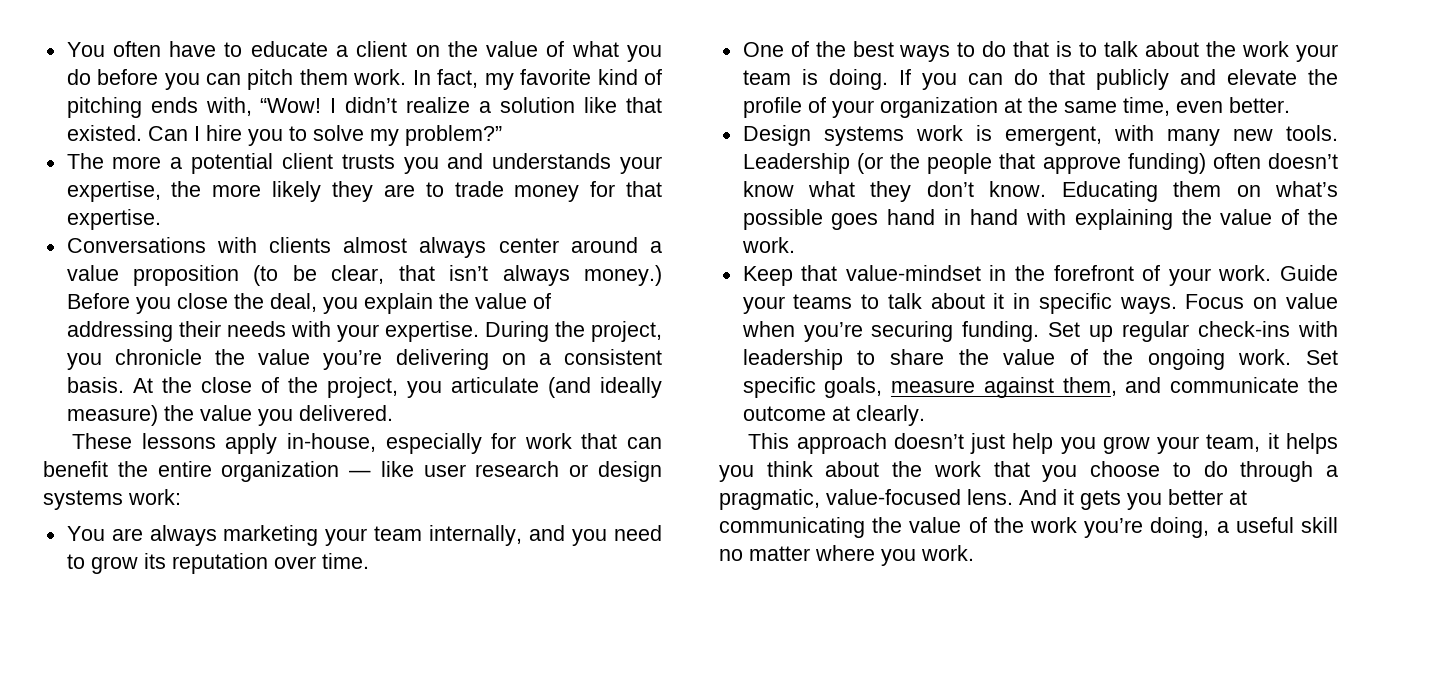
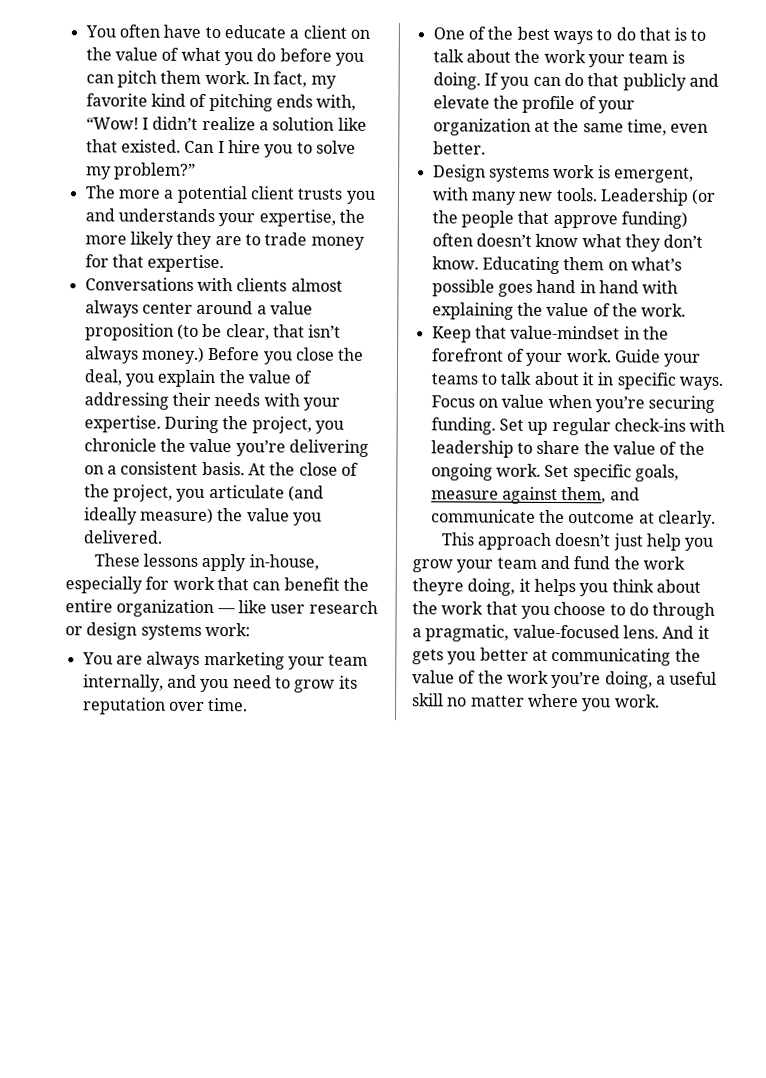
[1206,434,1261,452] team, -> [496,555,685,570] [412,578,516,596] team and fund the work theyre doing,

